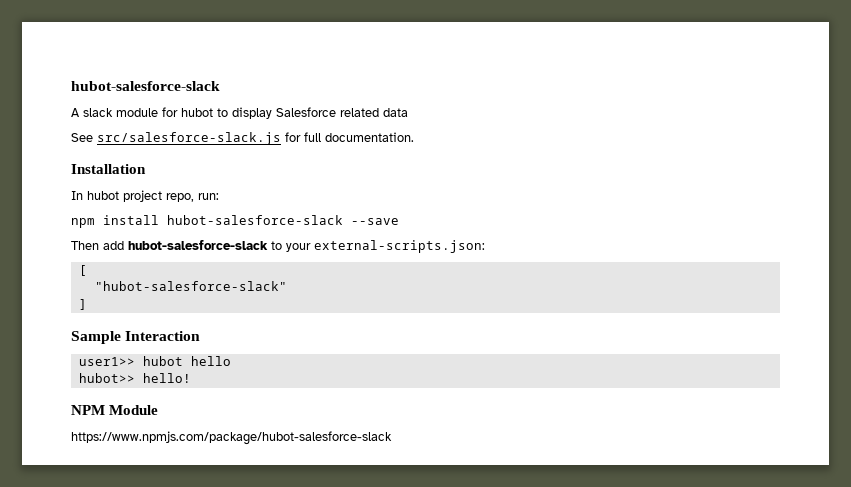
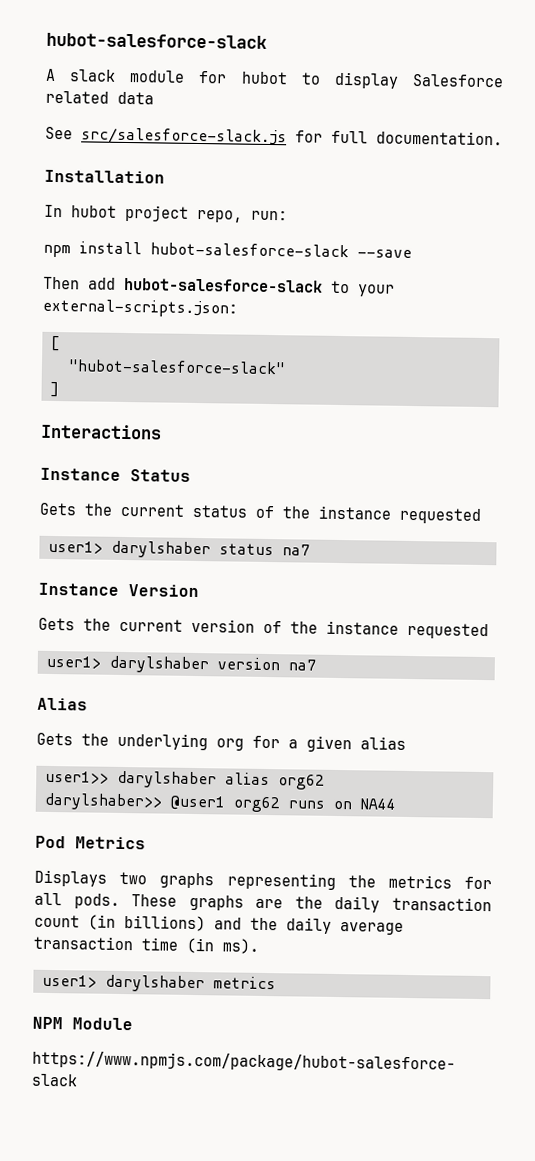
[71,331,201,344] [78,356,231,366] [78,373,191,383] Sample Interaction // user1>> hubot hello // hubot>> hello! -> [40,423,162,440] [40,467,191,482] [39,502,482,524] [47,540,310,559] [38,582,199,598] [38,617,489,640] [45,655,316,674] [37,697,88,711] [36,732,406,753] [44,770,325,790] [43,792,396,813] [35,835,146,850] [34,869,493,890] [34,892,492,913] [34,914,404,935] [33,935,259,954] [41,974,276,993] Interactions // Instance Status // Gets the current status of the instance requested // user1> darylshaber status na7 // Instance Version // Gets the current version of the instance requested // user1> darylshaber version na7 // Alias // Gets the underlying org for a given alias // user1>> darylshaber alias org62 // darylshaber>> @user1 org62 runs on NA44 // Pod Metrics // Displays two graphs representing the metrics for all pods. These graphs are the daily transaction count (in billions) and the daily average transaction time (in ms). // user1> darylshaber metrics

